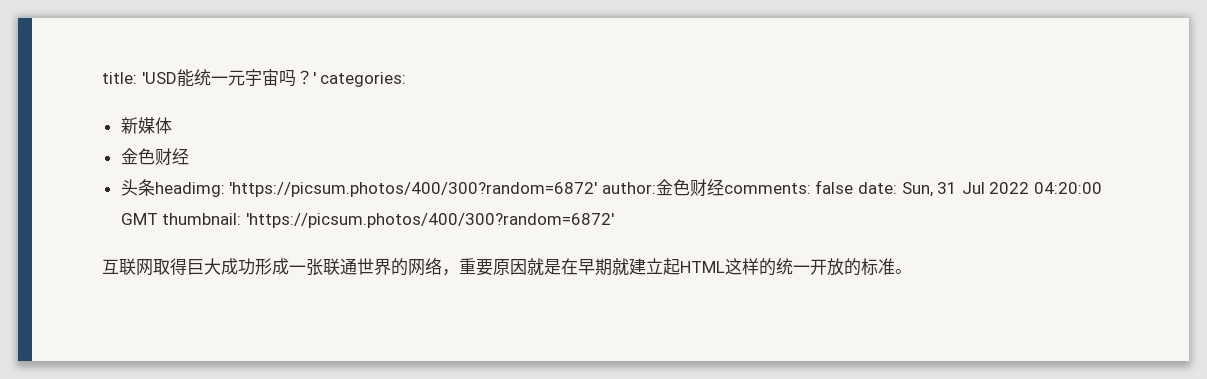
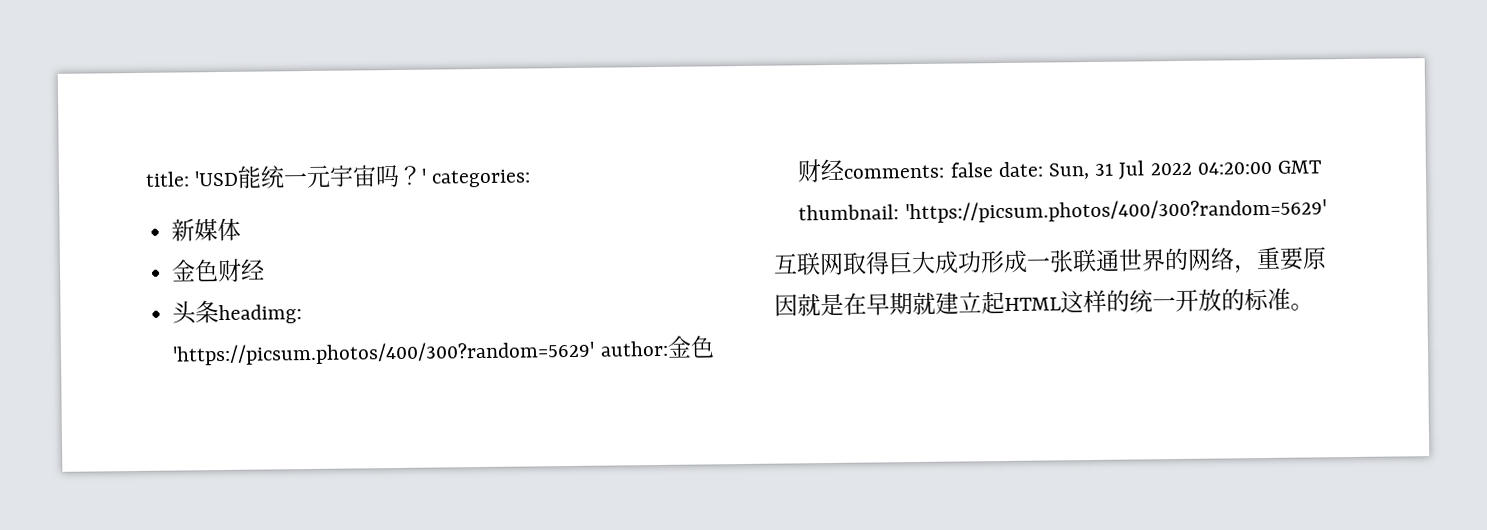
[229,182,598,197] 'https://picsum.photos/400/300?random=6872' -> [172,340,596,366] 'https://picsum.photos/400/300?random=5629'
[245,213,614,228] 'https://picsum.photos/400/300?random=6872' -> [904,198,1327,224] 'https://picsum.photos/400/300?random=5629'

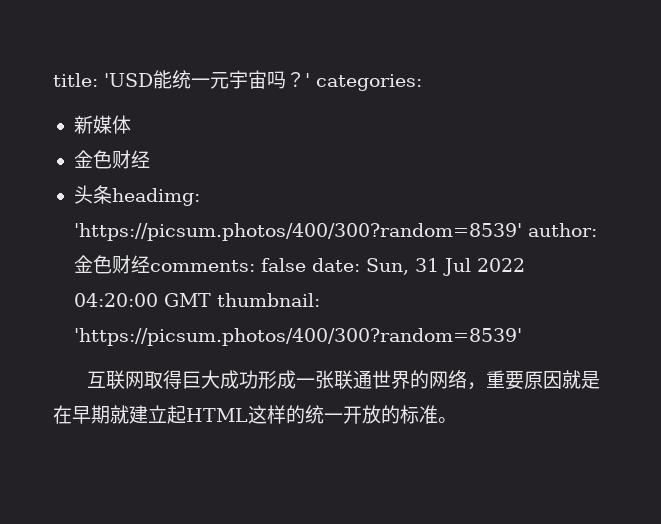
[172,340,596,366] 'https://picsum.photos/400/300?random=5629' -> [73,223,522,241] 'https://picsum.photos/400/300?random=8539'
[904,198,1327,224] 'https://picsum.photos/400/300?random=5629' -> [73,328,522,346] 'https://picsum.photos/400/300?random=8539'

